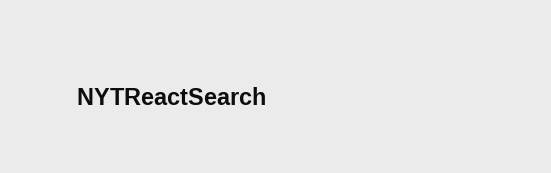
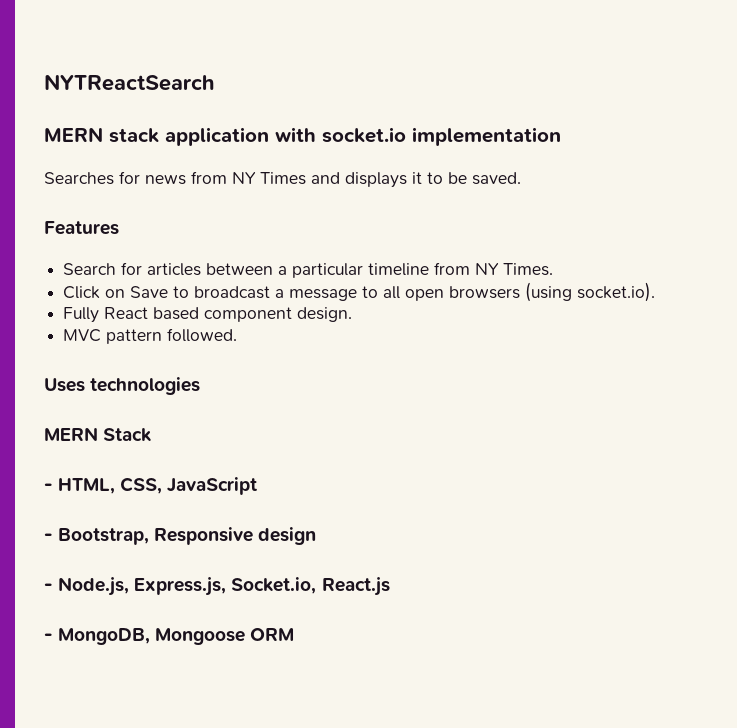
(266, 96) none -> [44,127,561,146] [44,171,521,188] [44,221,119,235] [63,262,554,278] [63,282,656,302] [63,307,353,323] [63,328,238,344] [44,377,201,395] [44,427,152,442] [44,477,258,495] [44,527,317,545] [44,577,390,596] [44,628,295,645] // MERN stack application with socket.io implementation // Searches for news from NY Times and displays it to be saved. // Features // Search for articles between a particular timeline from NY Times. // Click on Save to broadcast a message to all open browsers (using socket.io). // Fully React based component design. // MVC pattern followed. // Uses technologies // MERN Stack // - HTML, CSS, JavaScript // - Bootstrap, Responsive design // - Node.js, Express.js, Socket.io, React.js // - MongoDB, Mongoose ORM

